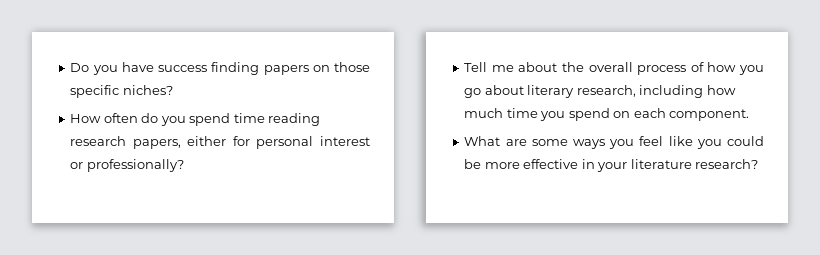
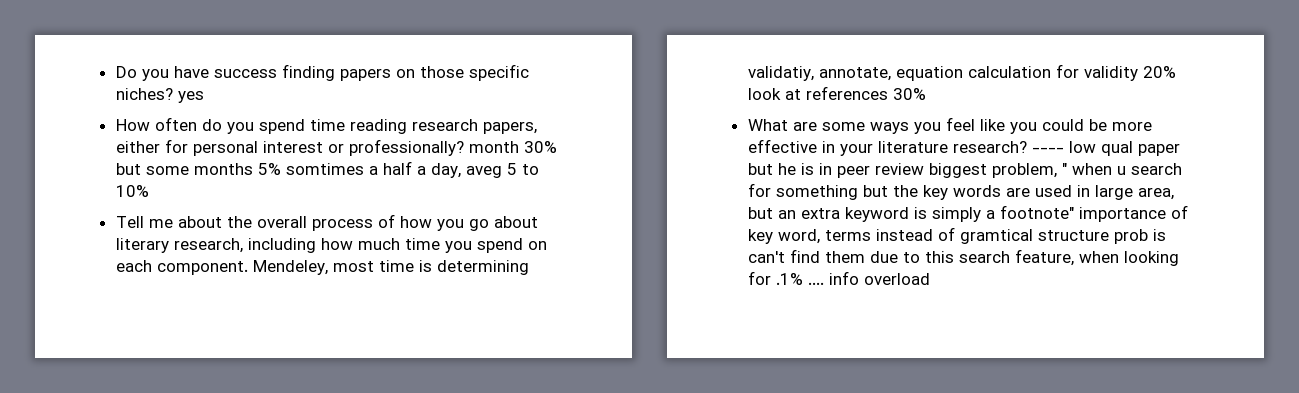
(173, 90) none -> [177,91,204,103] yes
(184, 165) none -> [468,141,557,153] [115,161,539,178] [115,185,149,197] month 30% but some months 5% somtimes a half a day, aveg 5 to 10%
(750, 115) none -> [252,260,529,275] [747,64,1176,81] [747,86,926,100] Mendeley, most time is determining validatiy, annotate, equation calculation for validity 20% look at references 30%
(759, 164) none -> [1031,141,1180,156] [747,163,1182,178] [747,183,1174,200] [747,205,1188,222] [747,227,1166,244] [747,249,1179,266] [747,271,930,285] ---- low qual paper but he is in peer review biggest problem, " when u search for something but the key words are used in large area, but an extra keyword is simply a footnote" importance of key word, terms instead of gramtical structure prob is can't find them due to this search feature, when looking for .1% .... info overload

